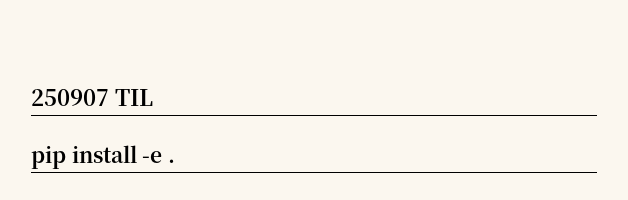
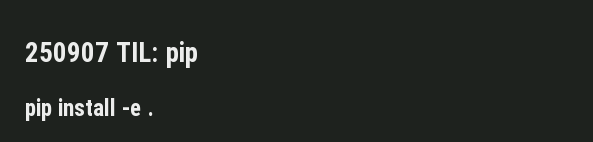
[115,89,153,106] TIL -> [116,41,198,68] TIL: pip

